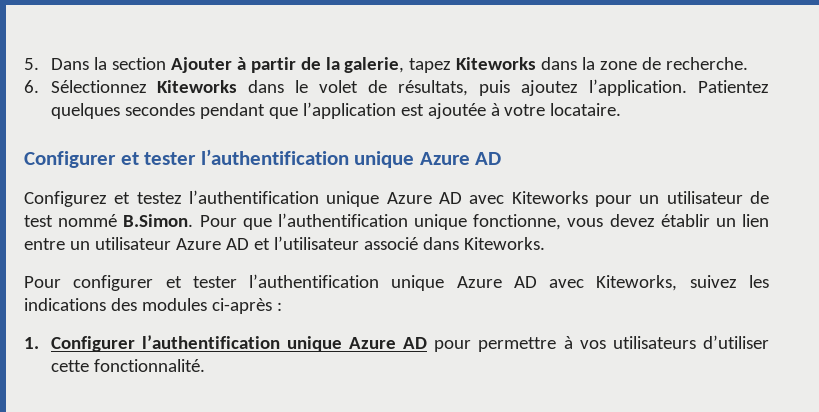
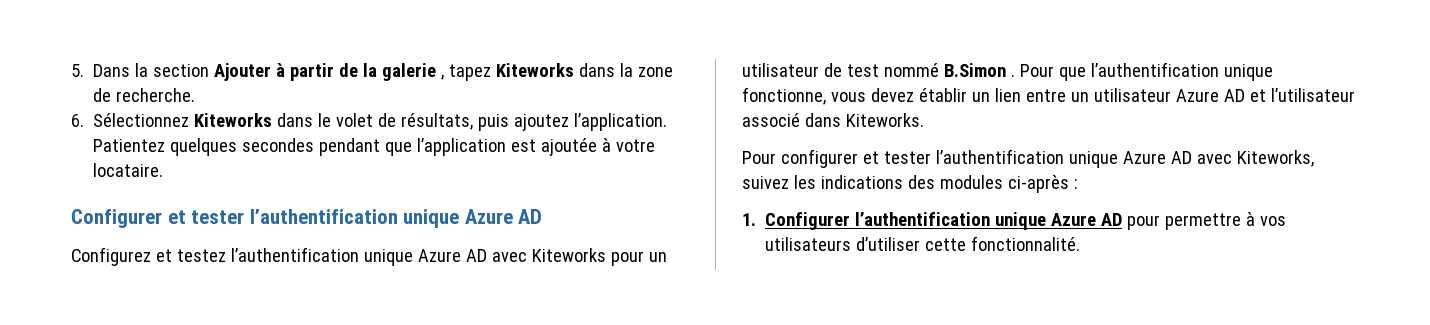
[344,57,405,73] galerie, -> [382,63,445,81] galerie ,
[123,214,194,227] B.Simon. -> [943,63,1015,77] B.Simon .

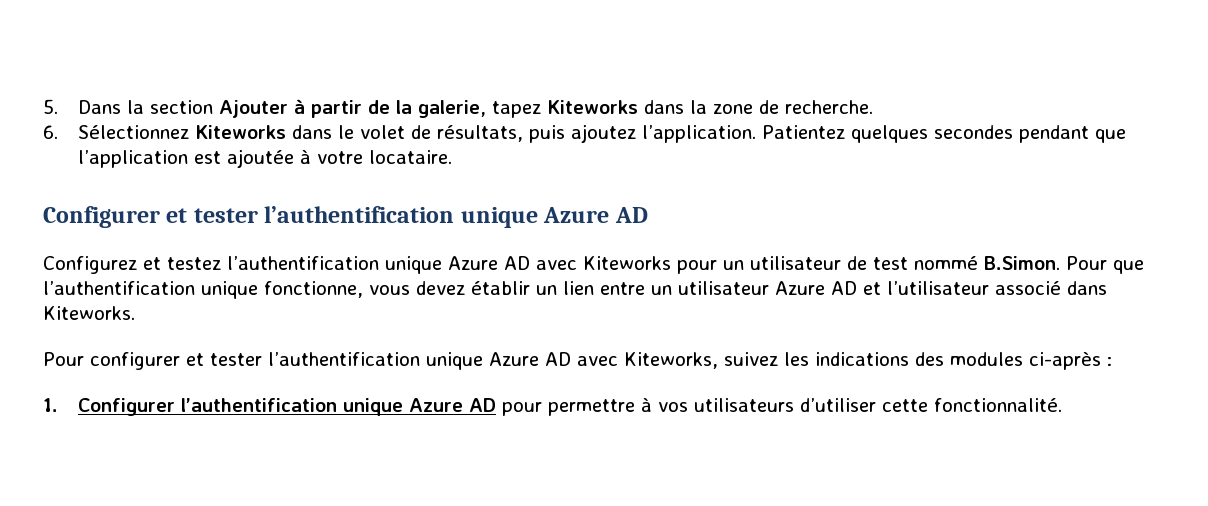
[382,63,445,81] galerie , -> [418,100,487,118] galerie,
[943,63,1015,77] B.Simon . -> [984,256,1060,270] B.Simon.

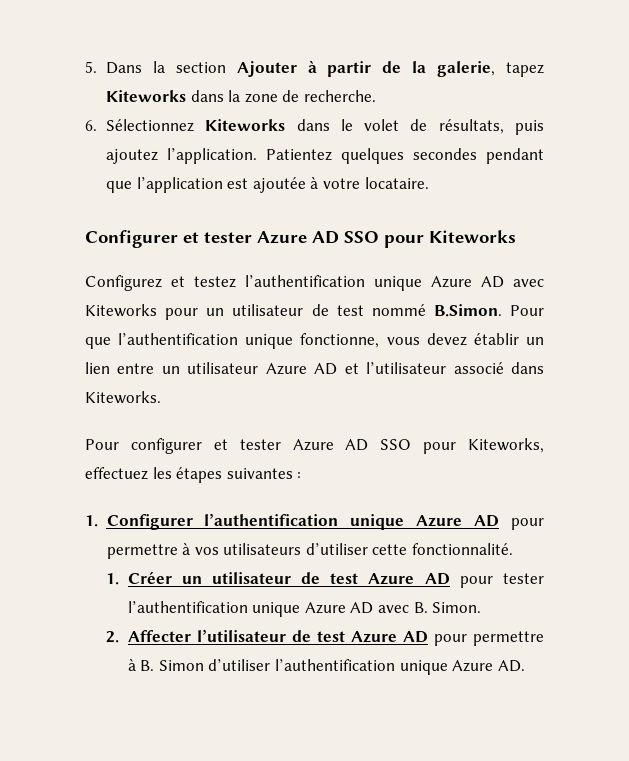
[264,206,648,228] l’authentification unique Azure AD -> [257,230,516,248] Azure AD SSO pour Kiteworks
[268,352,1101,370] l’authentification unique Azure AD avec Kiteworks, suivez les indications des modules ci-après -> [292,438,544,454] [85,467,293,483] Azure AD SSO pour Kiteworks, effectuez les étapes suivantes
(1063, 405) none -> [106,571,544,588] [127,601,482,617] [106,629,544,646] [127,659,525,675] // 1. Créer un utilisateur de test Azure AD pour tester l’authentification unique Azure AD avec B. Simon. // 2. Affecter l’utilisateur de test Azure AD pour permettre à B. Simon d’utiliser l’authentification unique Azure AD.

